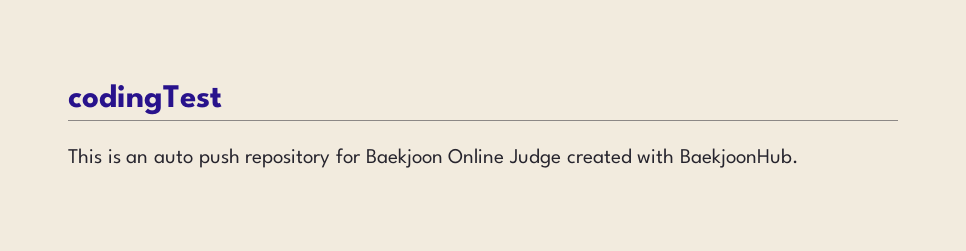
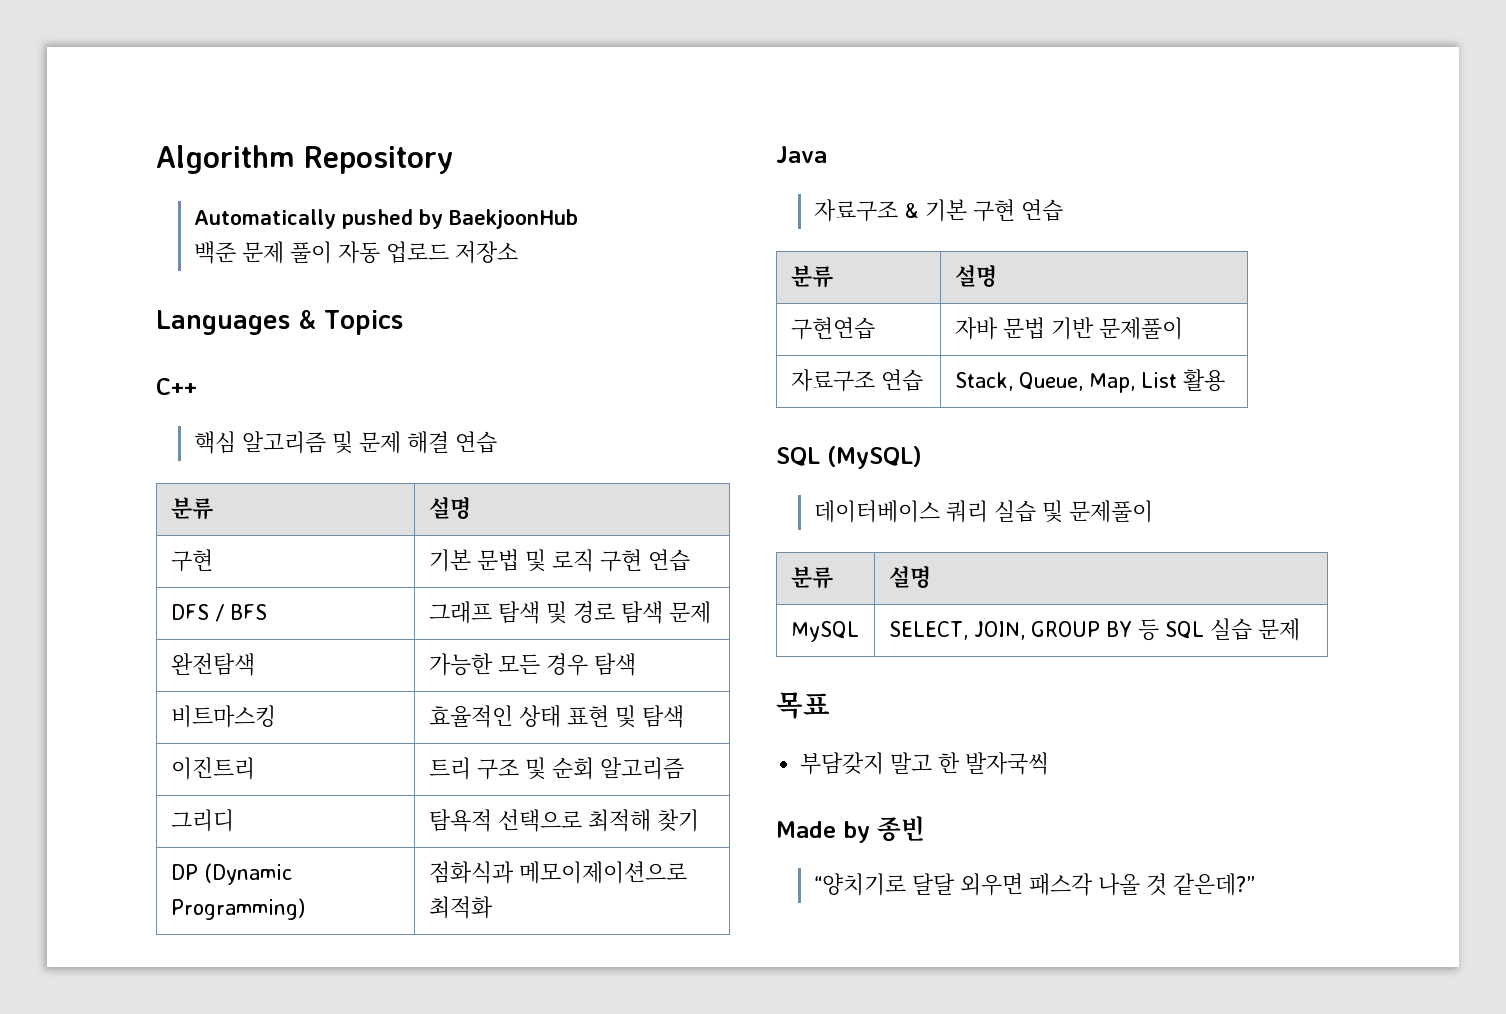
[68,84,222,115] [68,148,800,168] codingTest // This is an auto push repository for Baekjoon Online Judge created with BaekjoonHub. -> [156,145,453,174] [193,209,578,229] [193,241,518,264] [156,310,403,335] [156,378,197,395] [193,431,497,454] [170,497,213,520] [428,497,471,519] [170,549,213,572] [428,549,690,572] [170,604,267,622] [428,601,711,624] [170,653,255,676] [428,653,636,676] [170,705,276,728] [428,705,684,728] [170,757,255,780] [428,757,684,780] [170,809,234,832] [428,809,699,832] [170,863,292,885] [170,898,305,920] [428,861,687,884] [428,896,493,919] [776,146,827,163] [813,199,1063,222] [790,265,833,288] [954,265,997,287] [790,317,875,340] [954,317,1183,340] [790,369,923,392] [954,369,1225,393] [776,446,922,469] [813,500,1153,523] [790,566,833,589] [888,566,931,588] [790,621,859,642] [888,618,1300,641] [776,692,830,719] [800,752,1050,775] [776,816,925,843] [813,873,1255,896] Algorithm Repository // Automatically pushed by BaekjoonHub // 백준 문제 풀이 자동 업로드 저장소 // Languages & Topics // C++ // 핵심 알고리즘 및 문제 해결 연습 // 분류 | 설명 // 구현 | 기본 문법 및 로직 구현 연습 // DFS / BFS | 그래프 탐색 및 경로 탐색 문제 // 완전탐색 | 가능한 모든 경우 탐색 // 비트마스킹 | 효율적인 상태 표현 및 탐색 // 이진트리 | 트리 구조 및 순회 알고리즘 // 그리디 | 탐욕적 선택으로 최적해 찾기 // DP (Dynamic Programming) | 점화식과 메모이제이션으로 최적화 // Java // 자료구조 & 기본 구현 연습 // 분류 | 설명 // 구현연습 | 자바 문법 기반 문제풀이 // 자료구조 연습 | Stack, Queue, Map, List 활용 // SQL (MySQL) // 데이터베이스 쿼리 실습 및 문제풀이 // 분류 | 설명 // MySQL | SELECT, JOIN, GROUP BY 등 SQL 실습 문제 // 목표 // 부담갖지 말고 한 발자국씩 // Made by 종빈 // “양치기로 달달 외우면 패스각 나올 것 같은데?”

